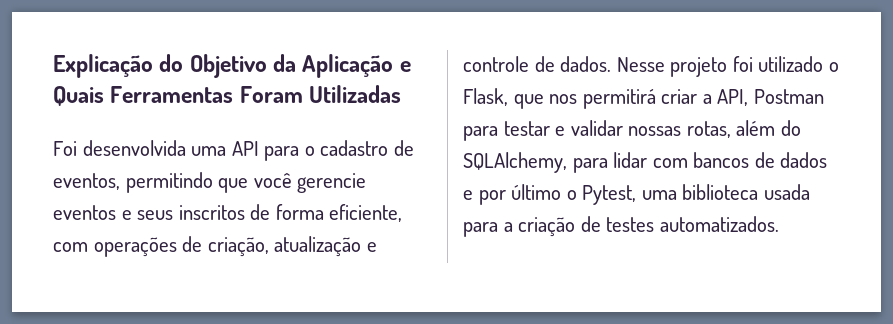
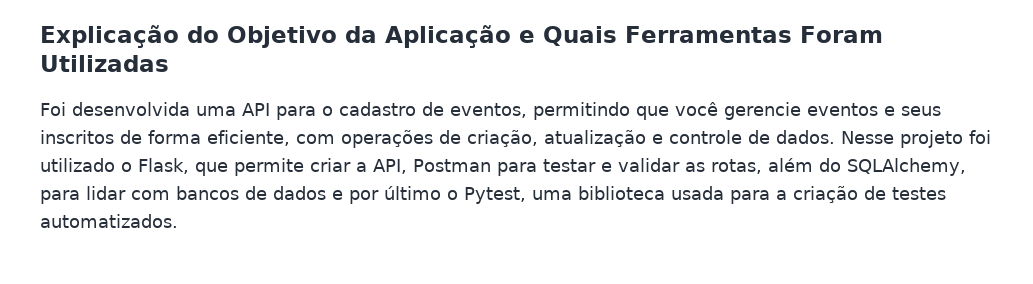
[549,89,656,109] nos permitirá -> [234,158,304,176] permite
[628,126,682,136] nossas -> [685,162,705,172] as

